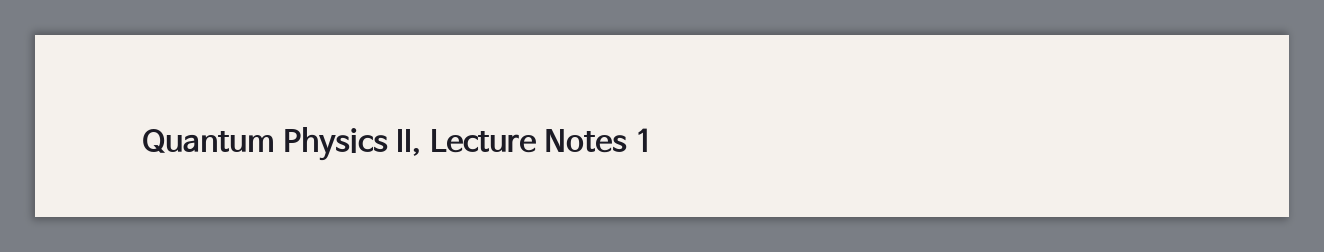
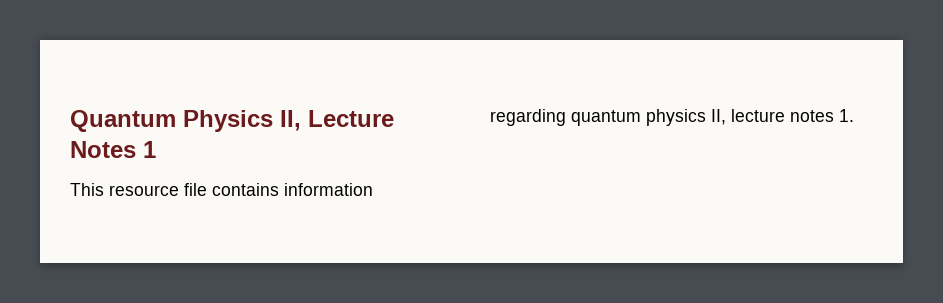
(654, 140) none -> [70,183,373,196] [490,109,854,126] // This resource file contains information regarding quantum physics II, lecture notes 1.

